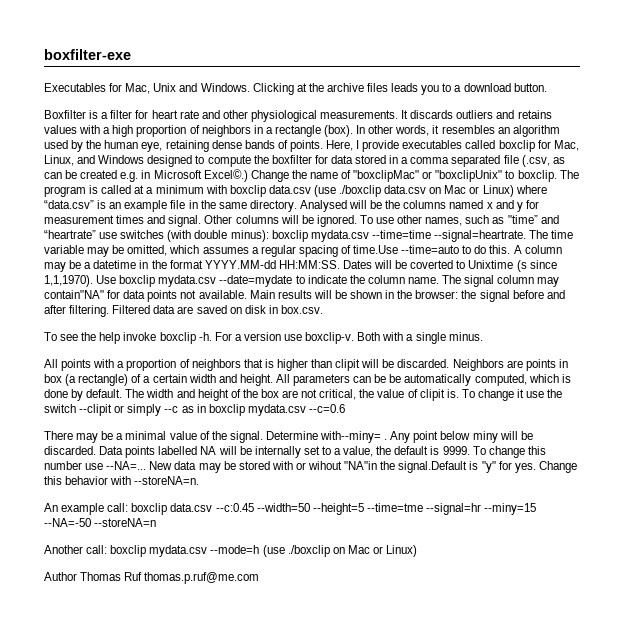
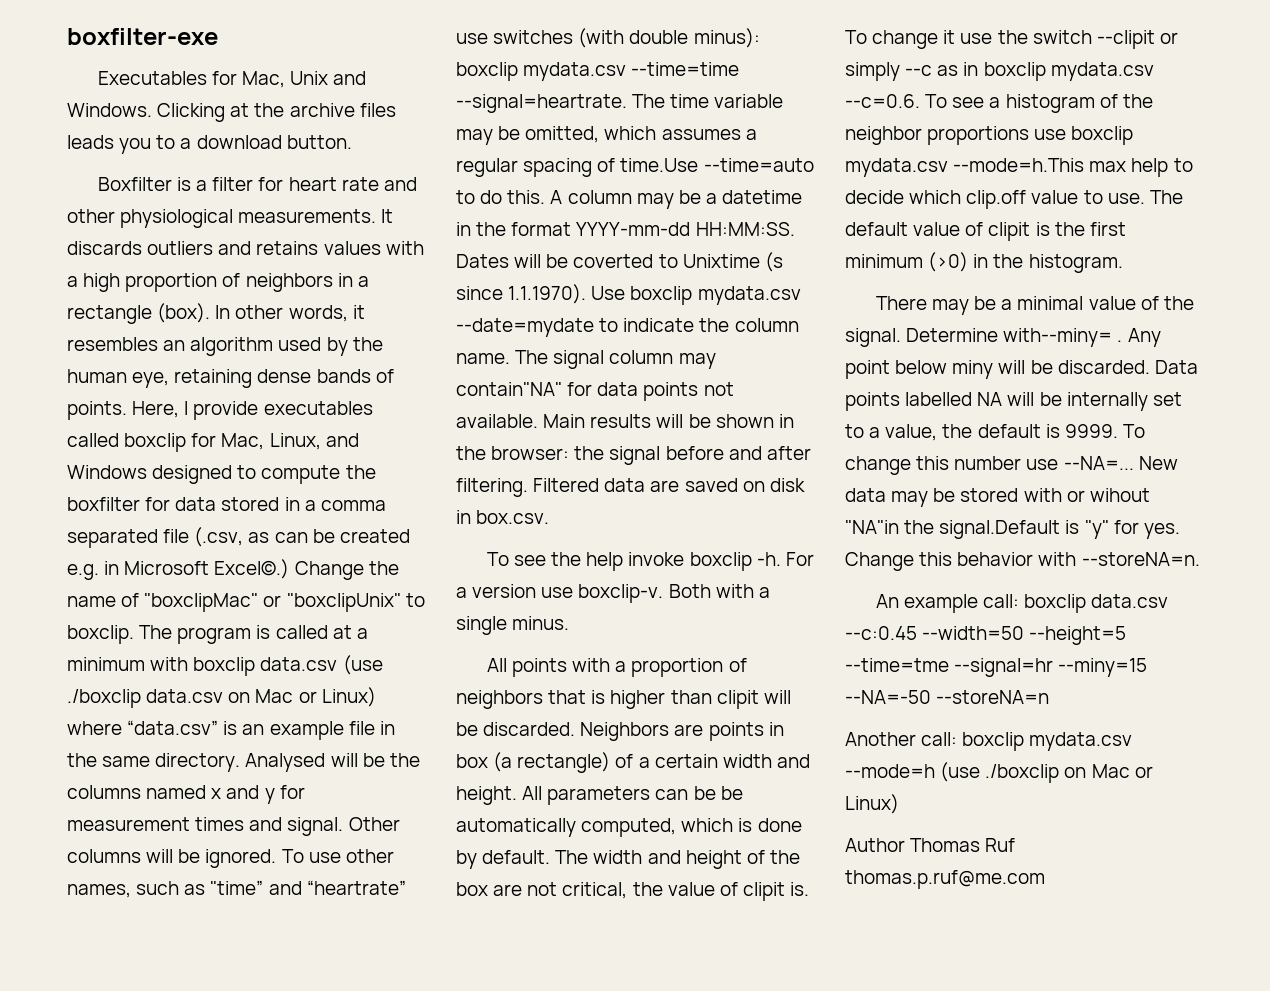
[204,260,276,269] YYYY.MM-dd -> [576,222,691,236] YYYY-mm-dd
[44,275,93,287] 1,1,1970). -> [508,284,587,304] 1.1.1970).
[308,404,345,413] --c=0.6 -> [845,94,1153,113] [845,126,1134,145] [845,158,1193,177] [845,190,1183,209] [845,222,1126,241] [845,252,1123,273] --c=0.6. To see a histogram of the neighbor proportions use boxclip mydata.csv --mode=h.This max help to decide which clip.off value to use. The default value of clipit is the first minimum (>0) in the histogram.

